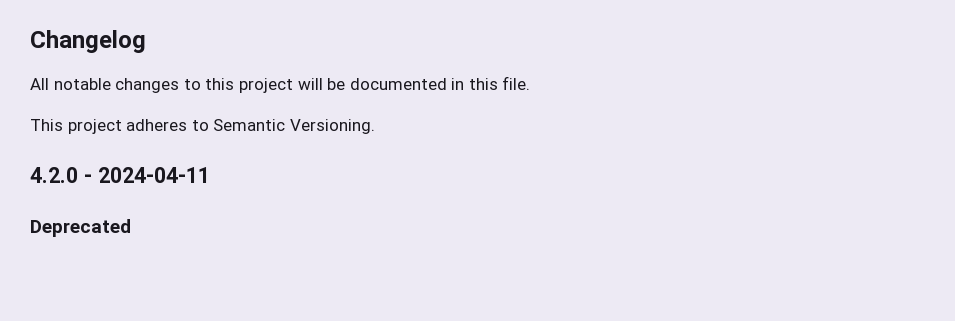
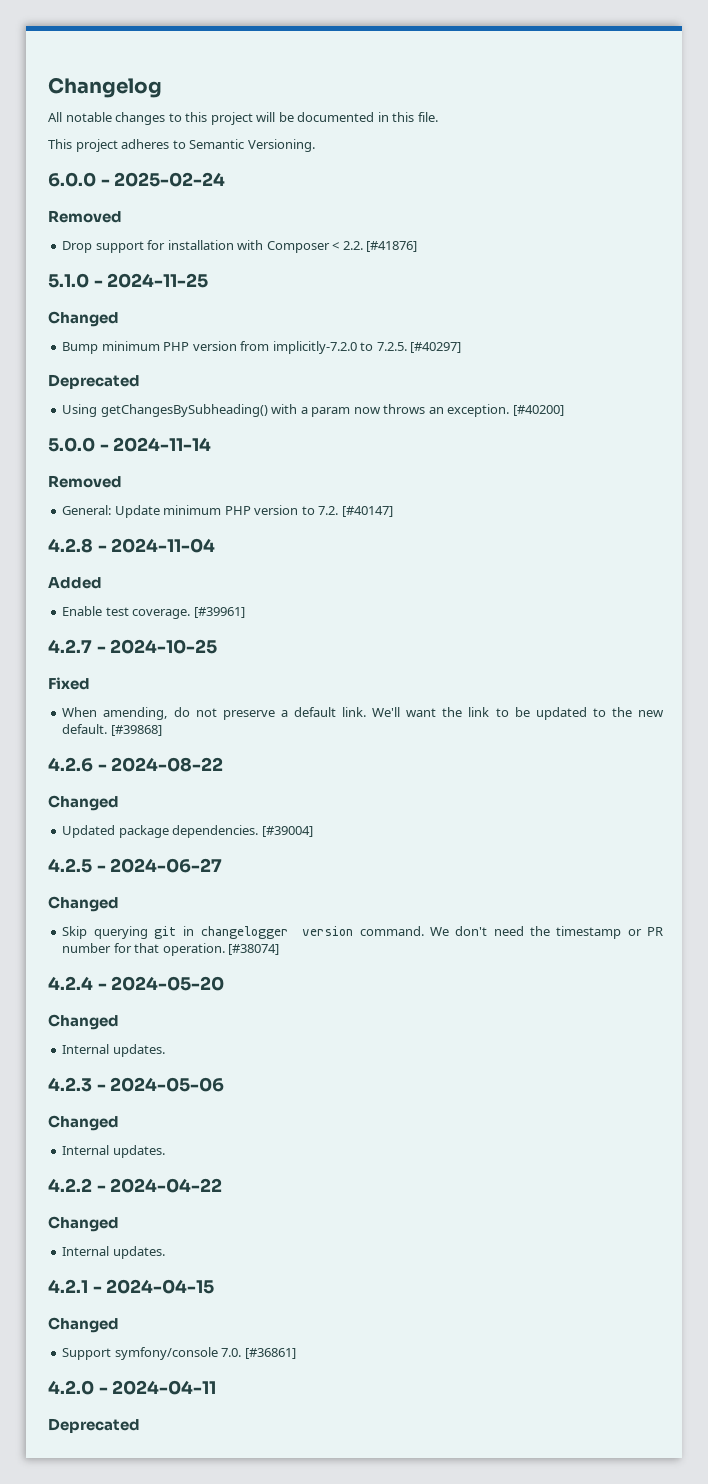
(375, 126) none -> [48,172,226,187] [48,210,122,223] [62,240,418,253] [48,273,209,288] [48,311,119,327] [62,341,462,354] [48,374,140,389] [62,404,564,417] [48,437,212,452] [48,475,122,488] [62,505,393,518] [48,538,216,553] [48,577,102,589] [62,606,245,619] [48,639,218,654] [48,677,90,690] [62,707,665,720] [62,724,162,736] [48,757,224,772] [48,795,119,811] [62,825,313,838] [48,858,223,873] [48,896,119,912] [62,926,664,939] [62,943,280,956] [48,976,225,991] [48,1014,119,1030] [62,1044,165,1057] [48,1077,225,1092] [48,1115,119,1131] [62,1145,165,1158] [48,1178,223,1193] [48,1216,119,1232] [62,1246,165,1259] [48,1279,215,1294] [48,1317,119,1333] [62,1347,296,1360] // 6.0.0 - 2025-02-24 // Removed // Drop support for installation with Composer < 2.2. [#41876] // 5.1.0 - 2024-11-25 // Changed // Bump minimum PHP version from implicitly-7.2.0 to 7.2.5. [#40297] // Deprecated // Using getChangesBySubheading() with a param now throws an exception. [#40200] // 5.0.0 - 2024-11-14 // Removed // General: Update minimum PHP version to 7.2. [#40147] // 4.2.8 - 2024-11-04 // Added // Enable test coverage. [#39961] // 4.2.7 - 2024-10-25 // Fixed // When amending, do not preserve a default link. We'll want the link to be updated to the new default. [#39868] // 4.2.6 - 2024-08-22 // Changed // Updated package dependencies. [#39004] // 4.2.5 - 2024-06-27 // Changed // Skip querying git in changelogger version command. We don't need the timestamp or PR number for that operation. [#38074] // 4.2.4 - 2024-05-20 // Changed // Internal updates. // 4.2.3 - 2024-05-06 // Changed // Internal updates. // 4.2.2 - 2024-04-22 // Changed // Internal updates. // 4.2.1 - 2024-04-15 // Changed // Support symfony/console 7.0. [#36861]

